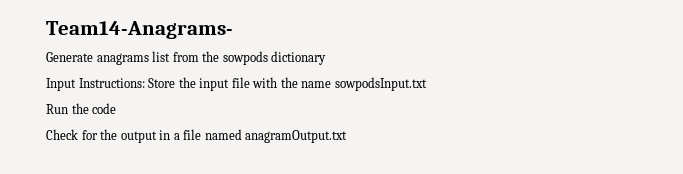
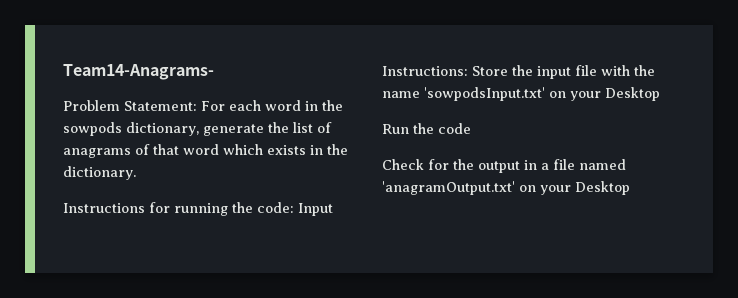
[46,51,327,65] Generate anagrams list from the sowpods dictionary // -> [63,100,343,111] [63,122,332,136] [63,144,348,158] [63,166,136,180] [63,202,294,216] Problem Statement: For each word in the sowpods dictionary, generate the list of anagrams of that word which exists in the dictionary. // Instructions for running the code:
[334,77,427,91] sowpodsInput.txt -> [424,87,660,101] 'sowpodsInput.txt' on your Desktop
[245,130,348,143] anagramOutput.txt -> [382,181,630,195] 'anagramOutput.txt' on your Desktop

